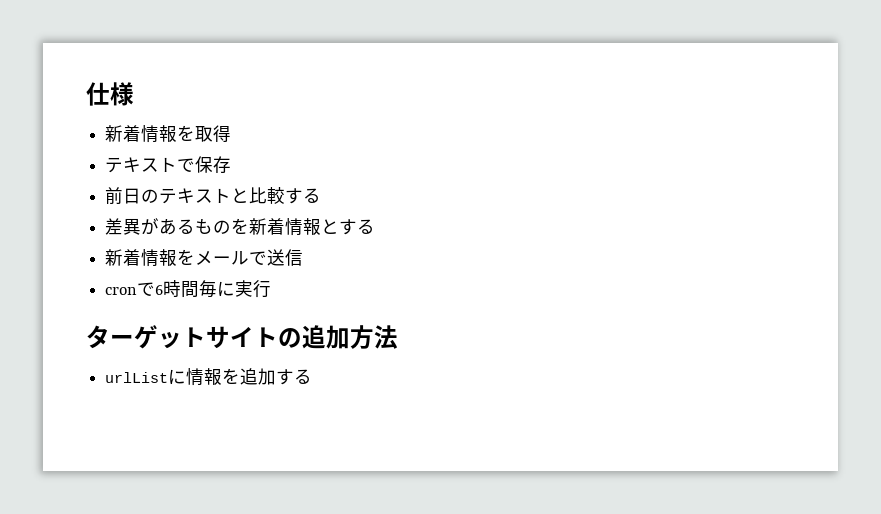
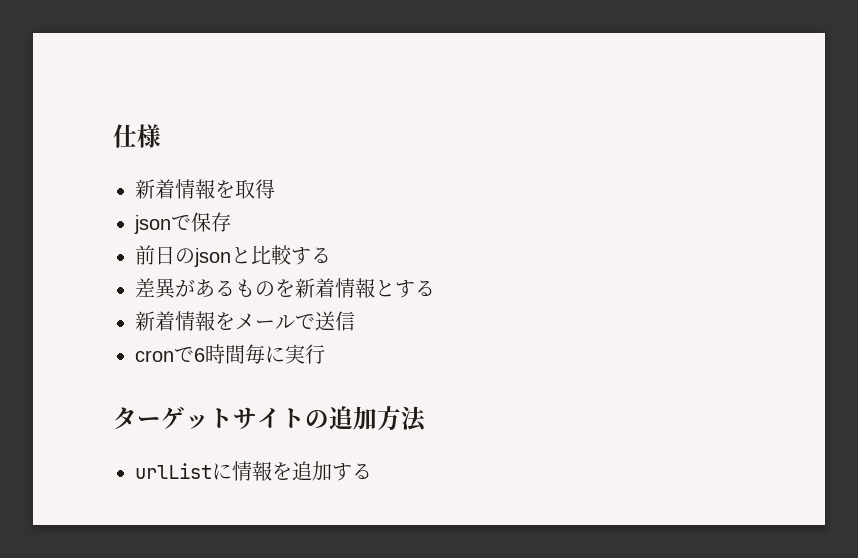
[105,157,178,173] テキスト -> [134,215,171,234] json
[159,188,232,204] テキスト -> [194,248,231,267] json

